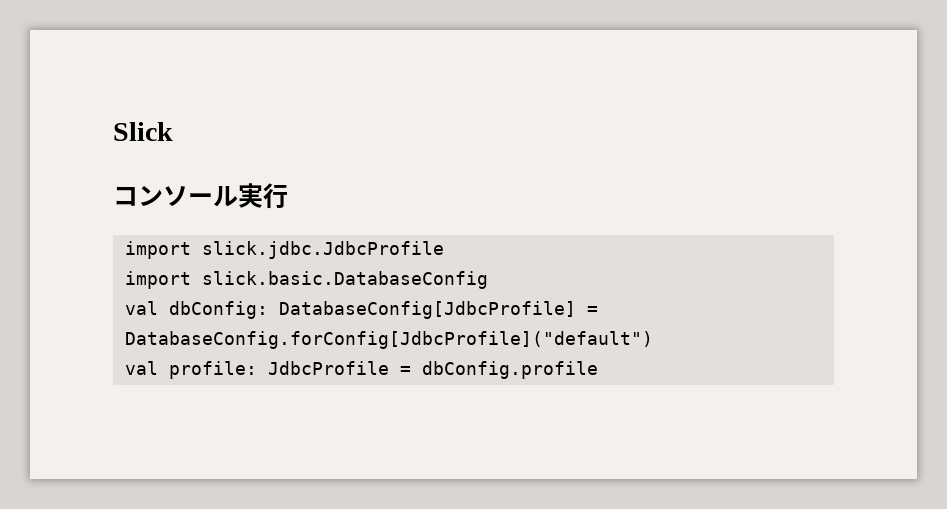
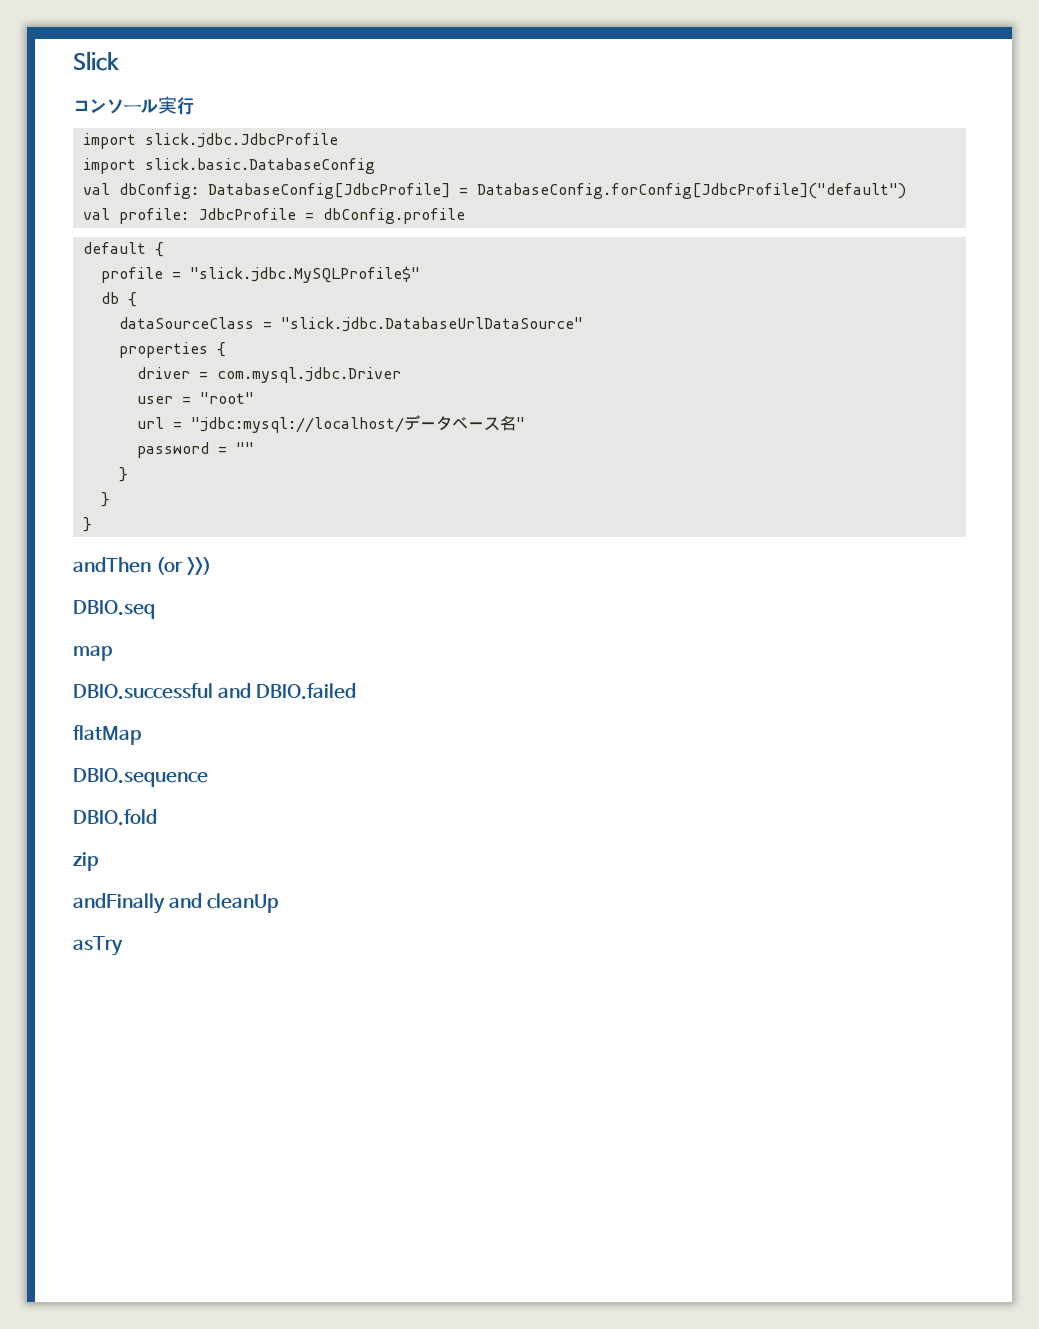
(598, 370) none -> [82,242,164,257] [100,266,420,283] [100,292,137,307] [118,317,583,332] [118,342,226,358] [136,367,401,383] [136,392,254,404] [136,415,525,433] [136,442,254,458] [118,467,128,482] [100,492,110,507] [82,517,92,532] [73,556,212,575] [73,600,155,619] [73,645,112,661] [73,683,357,700] [73,725,141,745] [73,768,208,787] [73,809,157,826] [73,852,98,871] [73,893,279,914] [73,936,123,956] // default { // profile = "slick.jdbc.MySQLProfile$" // db { // dataSourceClass = "slick.jdbc.DatabaseUrlDataSource" // properties { // driver = com.mysql.jdbc.Driver // user = "root" // url = "jdbc:mysql://localhost/データベース名" // password = "" // } // } // } // andThen (or >>) // DBIO.seq // map // DBIO.successful and DBIO.failed // flatMap // DBIO.sequence // DBIO.fold // zip // andFinally and cleanUp // asTry

